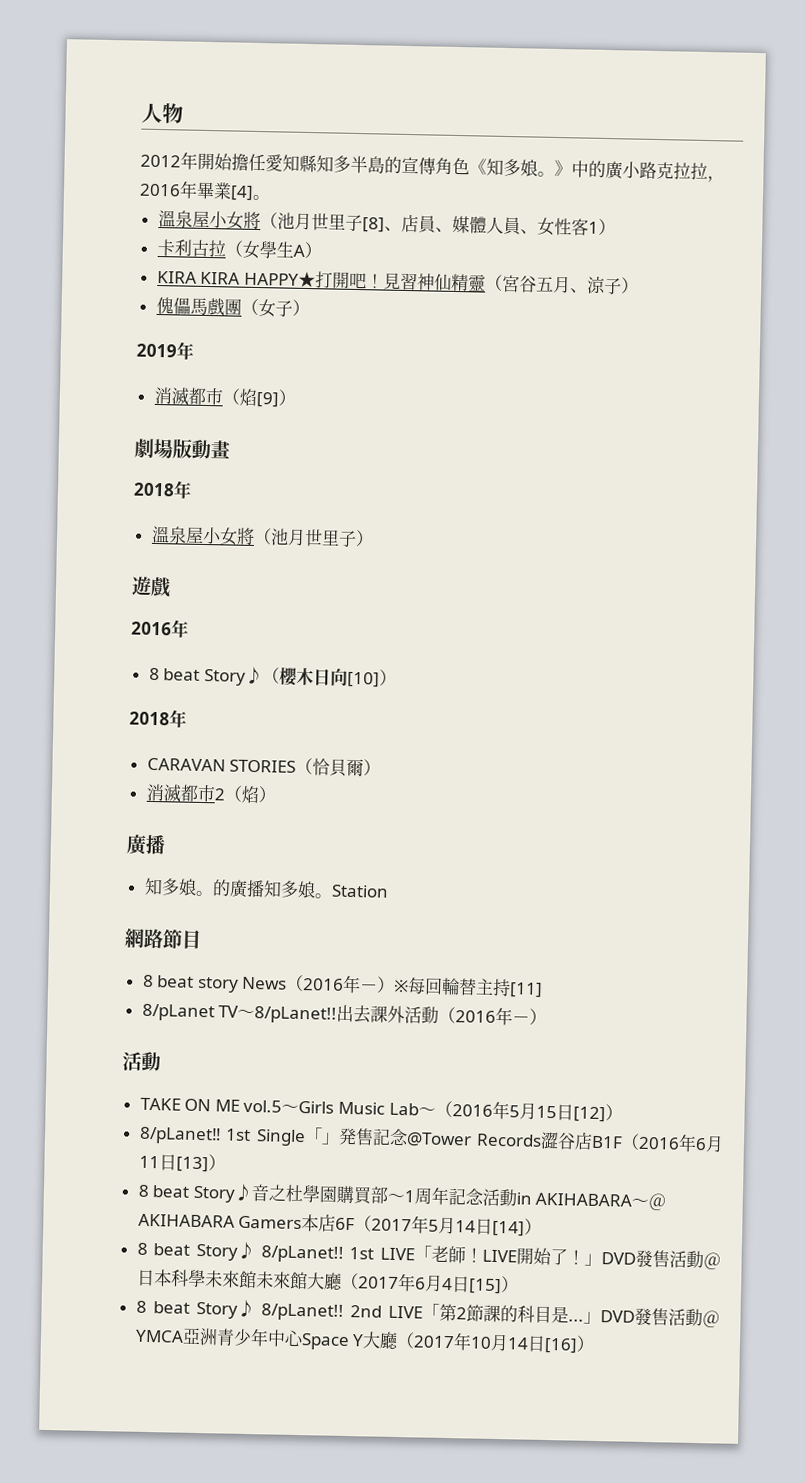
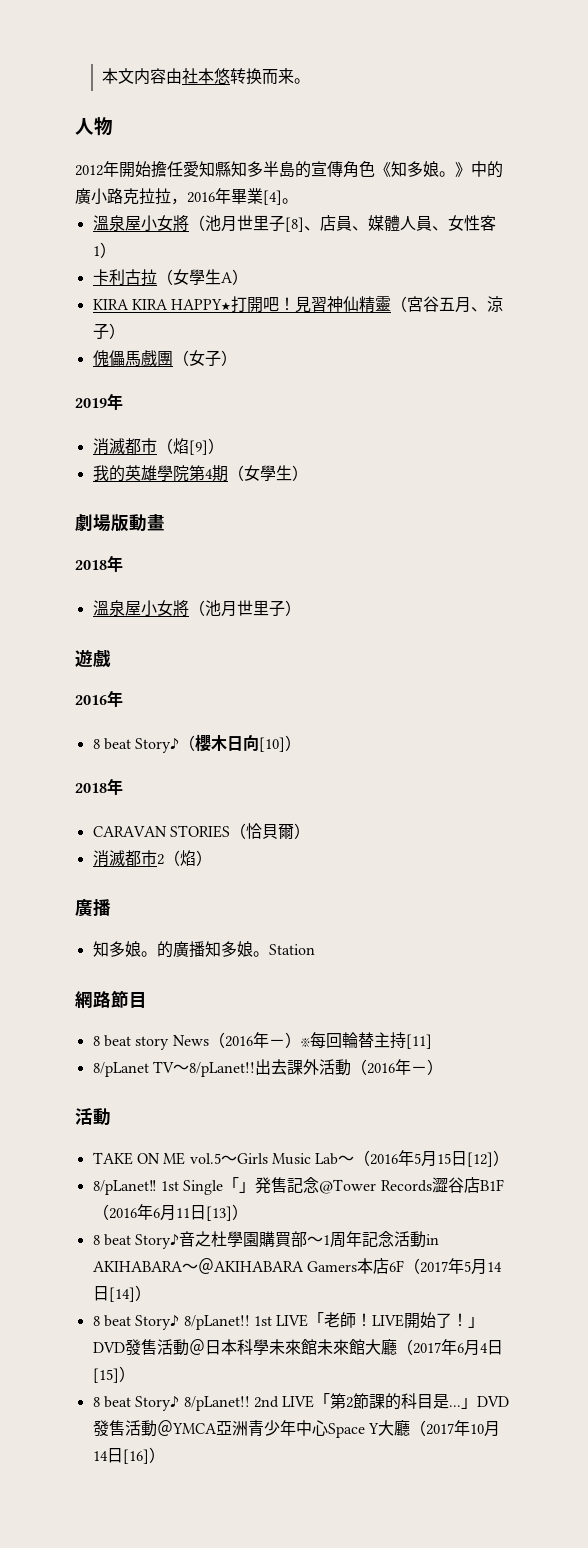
(141, 113) none -> [101,68,310,85] 本文内容由社本悠转换而来。 //
(297, 397) none -> [92,465,308,482] // 我的英雄學院第4期（女學生）

